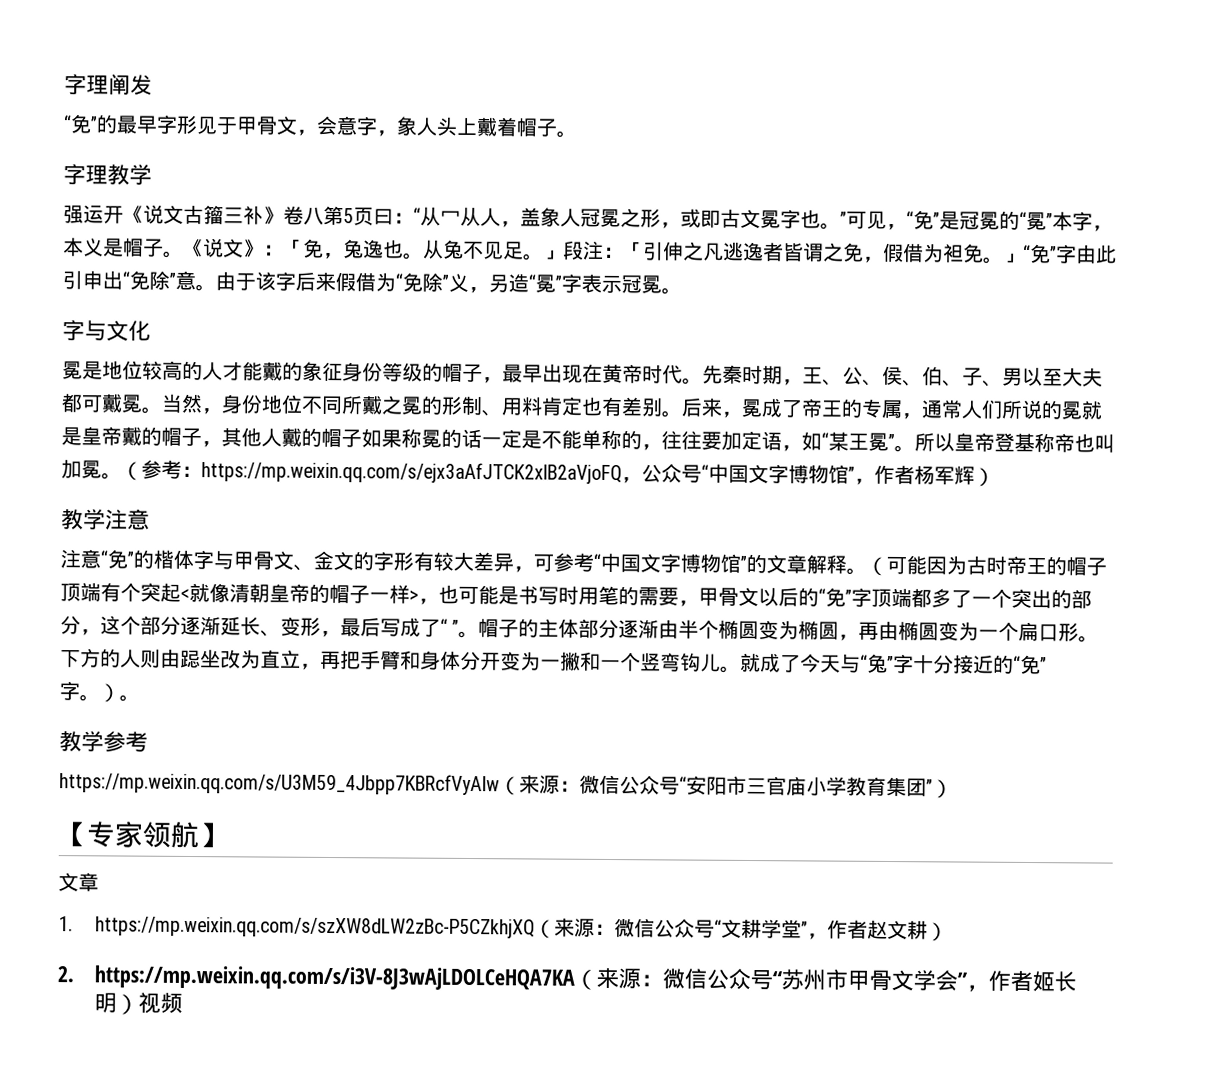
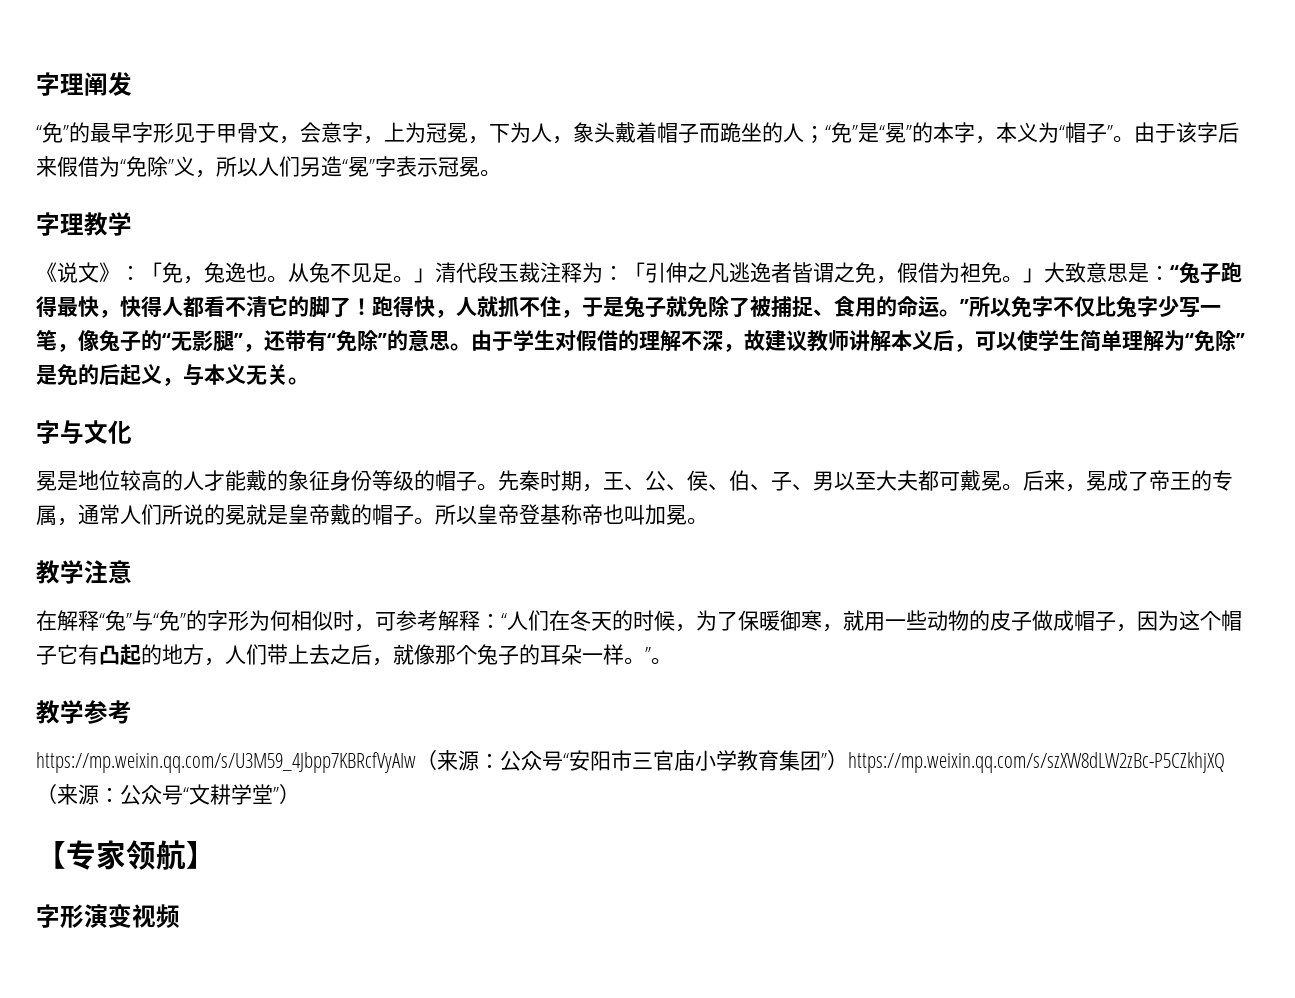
[396,116,577,138] [63,164,152,186] [63,204,1113,232] [63,237,184,258] 象人头上戴着帽子。 // 字理教学 // 强运开《说文古籀三补》卷八第5页曰：“从冖从人，盖象人冠冕之形，或即古文冕字也。”可见，“免”是冠冕的“冕”本字，本义是帽子。 -> [384,122,1239,144] [36,156,501,178] [36,212,132,236] 上为冠冕，下为人，象头戴着帽子而跪坐的人；“免”是“冕”的本字，本义为“帽子”。由于该字后来假借为“免除”义，所以人们另造“冕”字表示冠冕。 // 字理教学 //
[563,240,604,260] 段注 -> [435,262,603,283] 清代段玉裁注释为
[1023,243,1117,264] [62,270,662,294] “免”字由此引申出“免除”意。由于该字后来假借为“免除”义，另造“冕”字表示冠冕 -> [1044,262,1242,284] [36,296,1221,318] [36,330,1245,352] [36,364,288,386] 大致意思是：“兔子跑得最快，快得人都看不清它的脚了！跑得快，人就抓不住，于是兔子就免除了被捕捉、食用的命运。”所以免字不仅比兔字少写一笔，像兔子的“无影腿”，还带有“免除”的意思。由于学生对假借的理解不深，故建议教师讲解本义后，可以使学生简单理解为“免除”是免的后起义，与本义无关
[482,363,683,384] ，最早出现在黄帝时代 -> (477, 481) none
[161,393,682,418] 当然，身份地位不同所戴之冕的形制、用料肯定也有差别。 -> (1023, 487) none
[201,427,895,452] ，其他人戴的帽子如果称冕的话一定是不能单称的，往往要加定语，如“某王冕” -> (414, 515) none
[121,459,995,487] [61,508,150,531] [60,549,1107,576] [60,582,1092,609] [60,615,1100,643] [60,648,1047,675] [59,681,120,703] （参考：https://mp.weixin.qq.com/s/ejx3aAfJTCK2xlB2aVjoFQ，公众号“中国文字博物馆”，作者杨军辉） // 教学注意 // 注意“免”的楷体字与甲骨文、金文的字形有较大差异，可参考“中国文字博物馆”的文章解释。（可能因为古时帝王的帽子顶端有个突起<就像清朝皇帝的帽子一样>，也可能是书写时用笔的需要，甲骨文以后的“免”字顶端都多了一个突出的部分，这个部分逐渐延长、变形，最后写成了“ ”。帽子的主体部分逐渐由半个椭圆变为椭圆，再由椭圆变为一个扁口形。下方的人则由跽坐改为直立，再把手臂和身体分开变为一撇和一个竖弯钩儿。就成了今天与“兔”字十分接近的“免”字。） -> [36,560,132,584] [36,610,1242,632] [36,644,651,666] // 教学注意 // 在解释“兔”与“免”的字形为何相似时，可参考解释：“人们在冬天的时候，为了保暖御寒，就用一些动物的皮子做成帽子，因为这个帽子它有凸起的地方，人们带上去之后，就像那个兔子的耳朵一样。”
[579,774,620,795] 微信 -> (500, 760) none
[58,821,227,849] [58,872,99,892] [58,916,73,932] // 【专家领航】 // 文章 // 1. -> (848, 760) none
[613,918,655,938] 微信 -> (120, 794) none
[806,919,948,942] [57,965,1077,993] [93,992,139,1015] ，作者赵文耕） // 2. https://mp.weixin.qq.com/s/i3V-8J3wAjLDOLCeHQA7KA（来源：微信公众号“苏州市甲骨文学会”，作者姬长明） -> [279,784,300,804] [36,840,216,870] [36,903,132,928] ） // 【专家领航】 // 字形演变

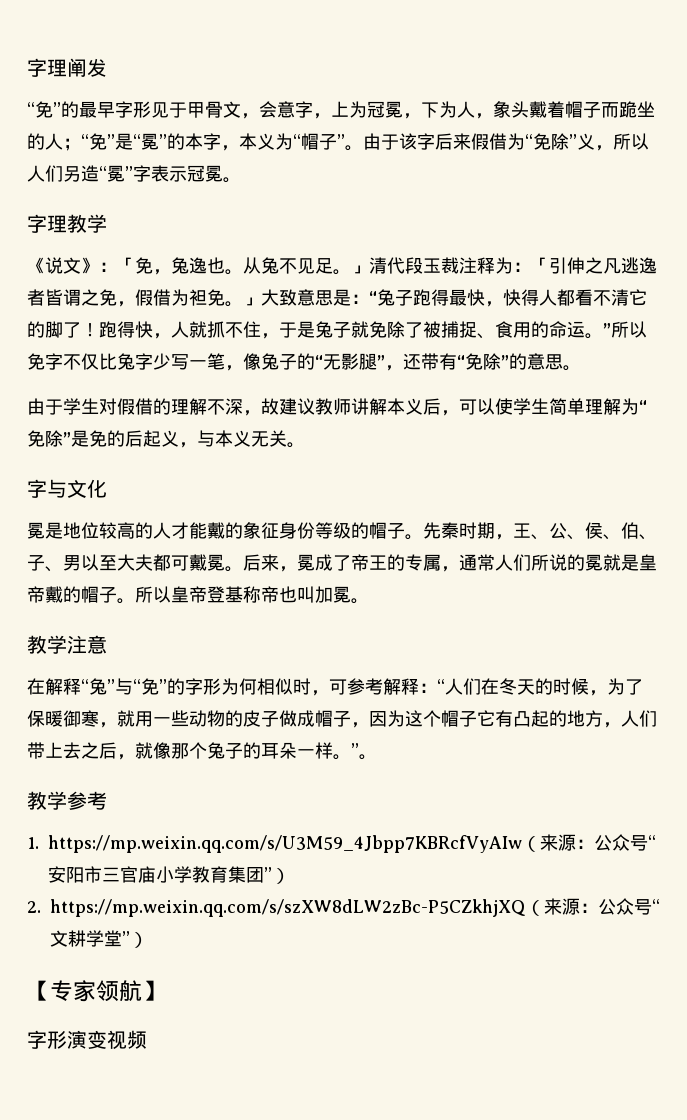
(471, 347) none -> (581, 368) //
(132, 712) none -> [27,837,39,849] 1.
(848, 760) none -> [27,901,41,913] // 2.

